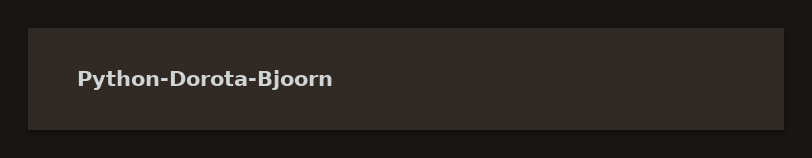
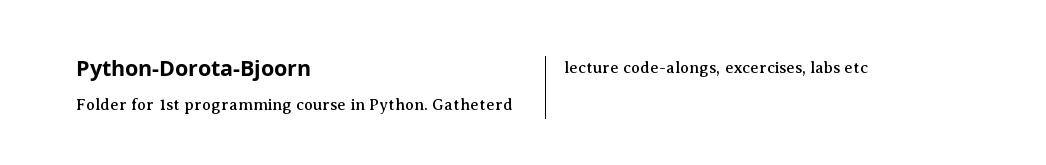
(333, 80) none -> [76,98,514,114] [564,61,869,77] // Folder for 1st programming course in Python. Gatheterd lecture code-alongs, excercises, labs etc

